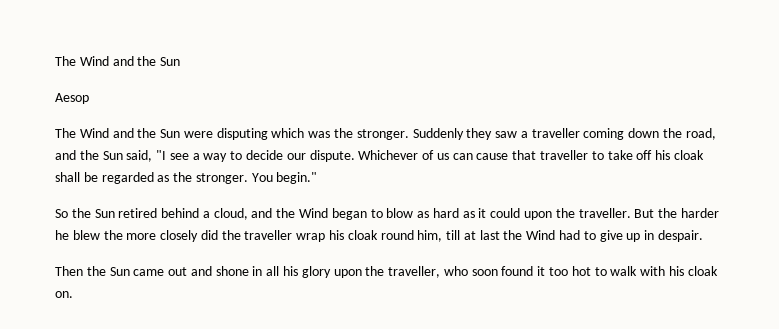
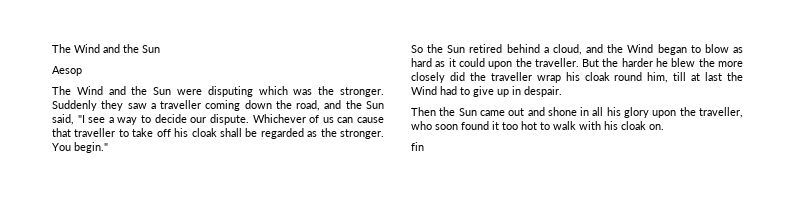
(73, 294) none -> [411,142,424,151] // fin

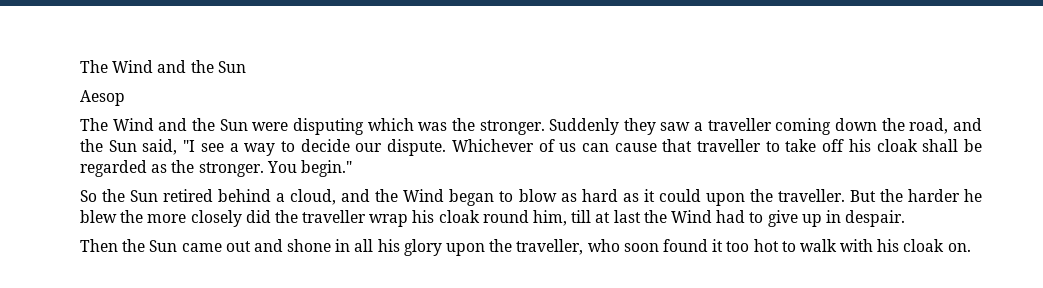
[411,142,424,151] // fin -> (971, 247) none

